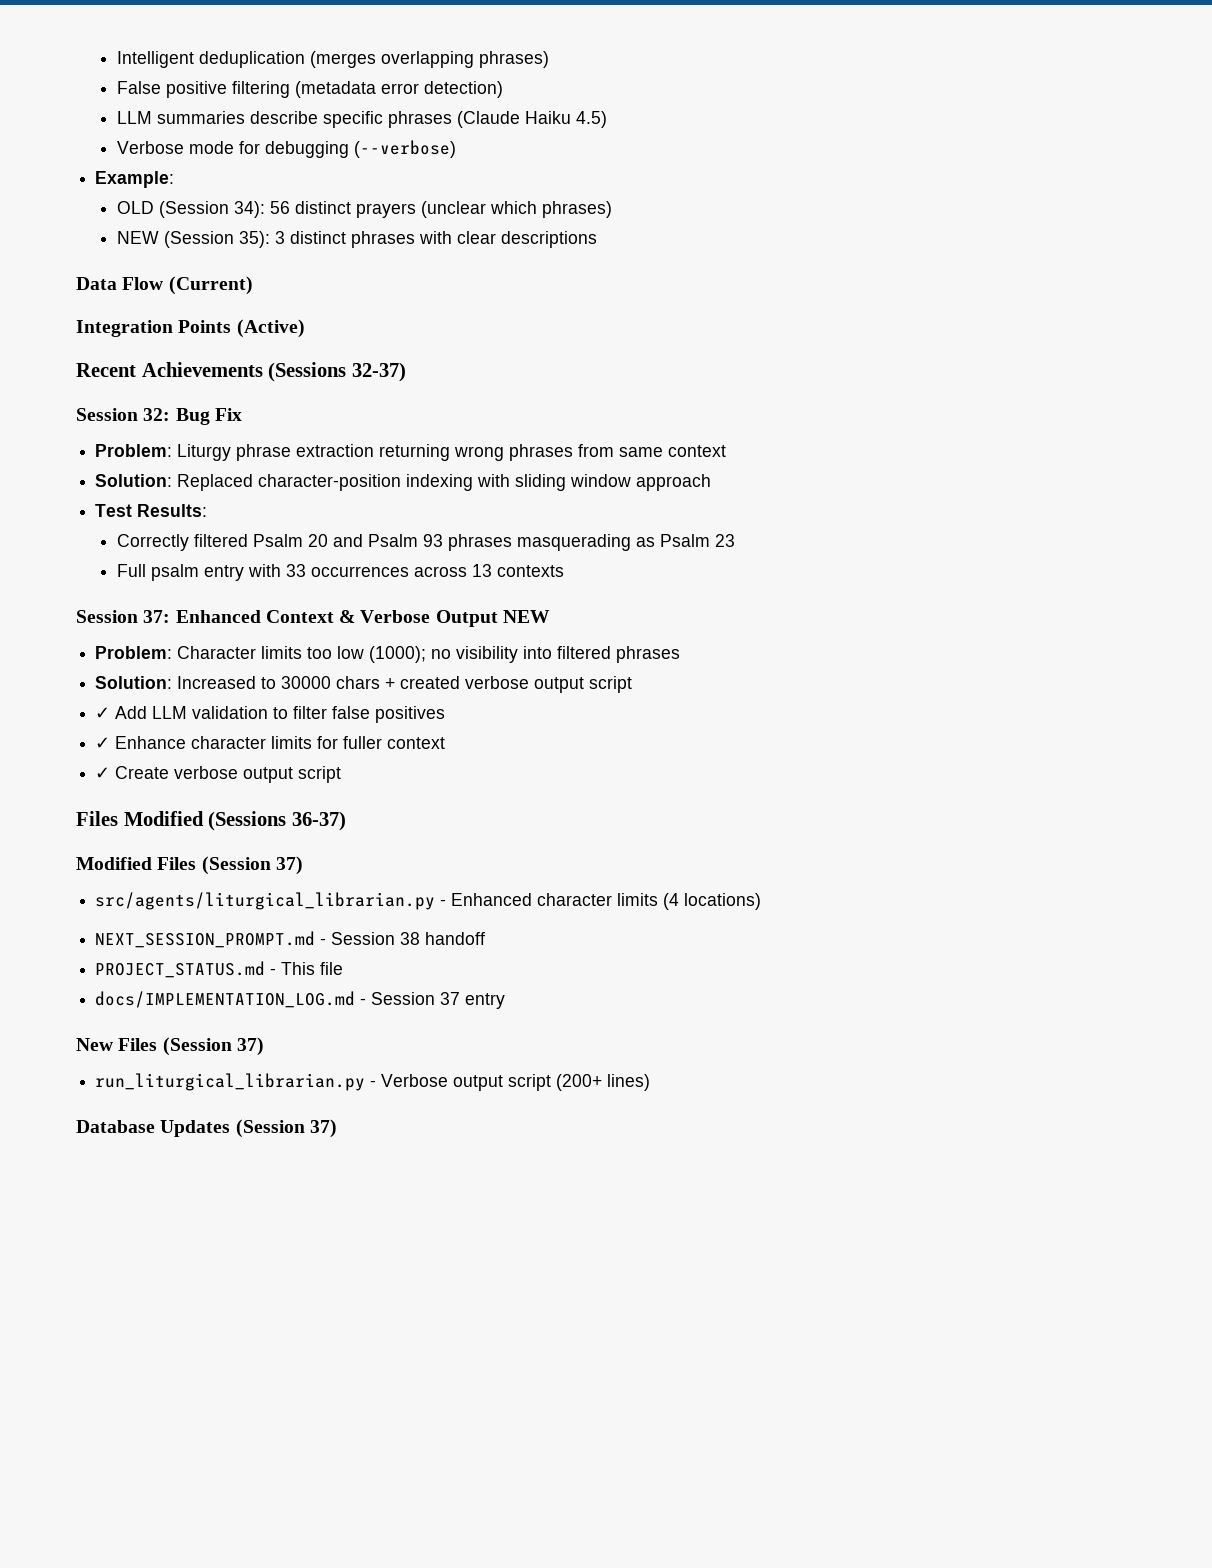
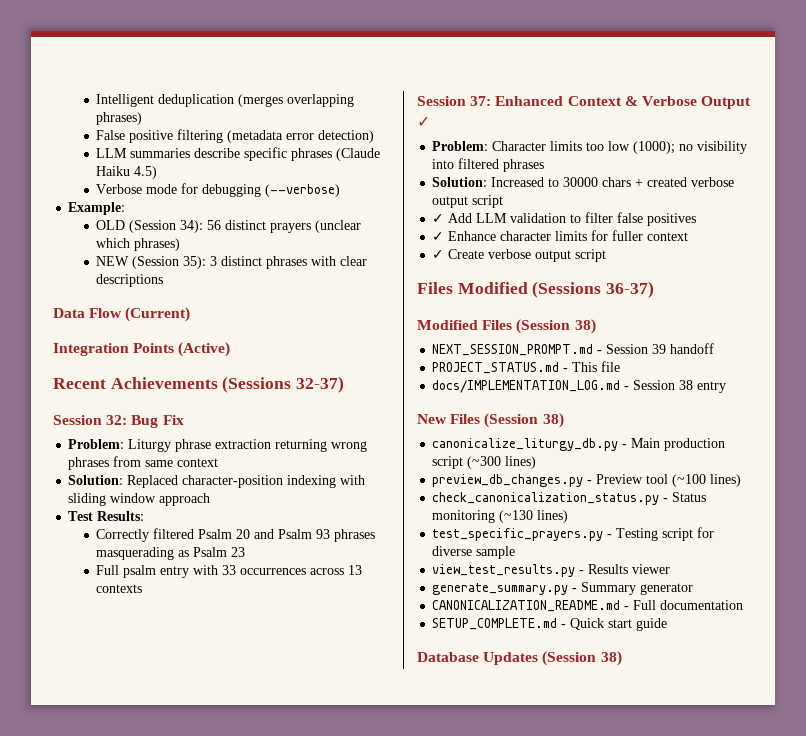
[502,610,550,623] NEW -> [417,116,430,127] ✓
[275,856,303,875] [95,892,762,910] 37) // src/agents/liturgical_librarian.py - Enhanced character limits (4 locations) -> [574,319,596,334] 38)
[400,932,421,945] 38 -> [652,344,667,354] 39
[440,992,461,1005] 37 -> [679,380,694,390] 38
[236,1037,264,1056] [95,1073,651,1091] 37) // run_liturgical_librarian.py - Verbose output script (200+ lines) -> [542,413,564,428] [432,438,726,451] [432,456,537,469] [432,474,742,487] [432,492,707,505] [432,510,569,523] [432,527,715,541] [432,546,516,559] [432,564,671,577] [432,582,694,595] [432,600,744,612] [432,618,668,631] 38) // canonicalize_liturgy_db.py - Main production script (~300 lines) // preview_db_changes.py - Preview tool (~100 lines) // check_canonicalization_status.py - Status monitoring (~130 lines) // test_specific_prayers.py - Testing script for diverse sample // view_test_results.py - Results viewer // generate_summary.py - Summary generator // CANONICALIZATION_README.md - Full documentation // SETUP_COMPLETE.md - Quick start guide
[309,1119,337,1138] 37) -> [600,651,622,666] 38)

